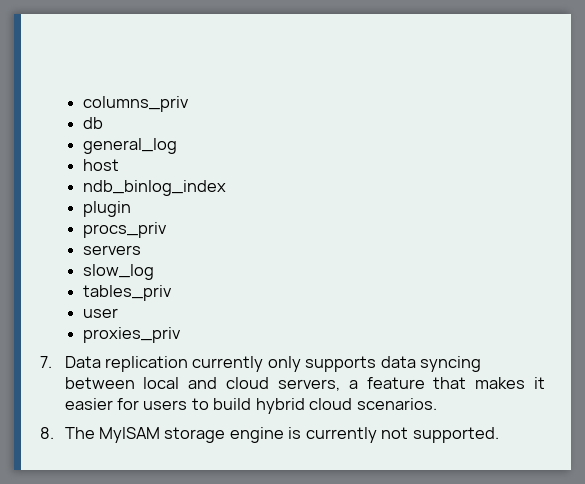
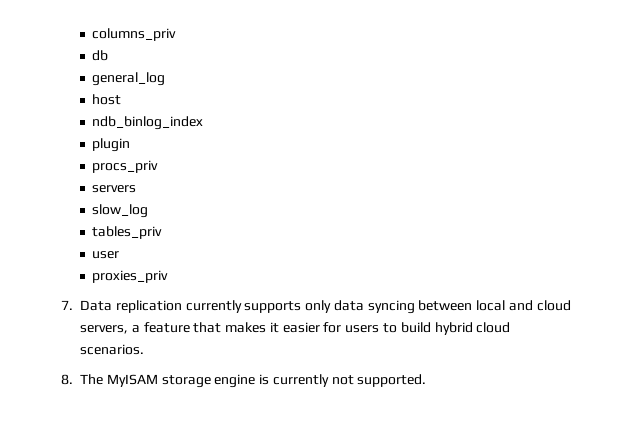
[267,356,377,372] only supports -> [244,300,332,313] supports only

